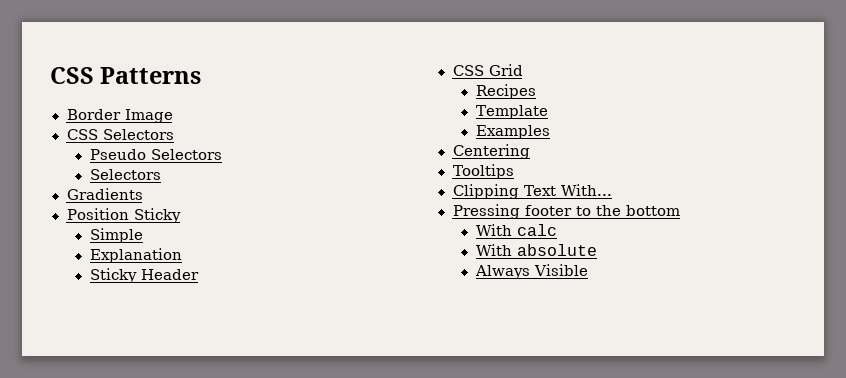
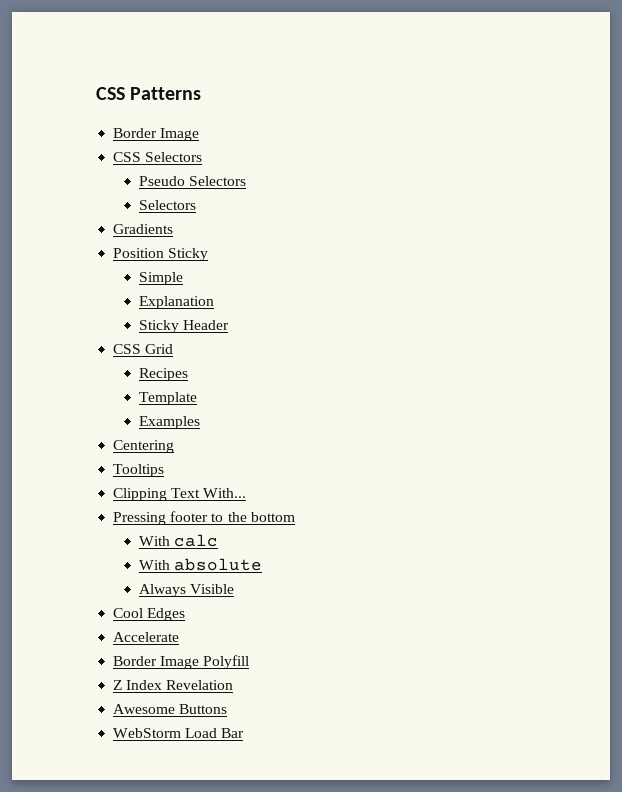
(588, 270) none -> [113,608,186,621] [113,632,180,642] [113,655,250,669] [113,680,234,690] [113,704,228,714] [113,728,245,738] // Cool Edges // Accelerate // Border Image Polyfill // Z Index Revelation // Awesome Buttons // WebStorm Load Bar

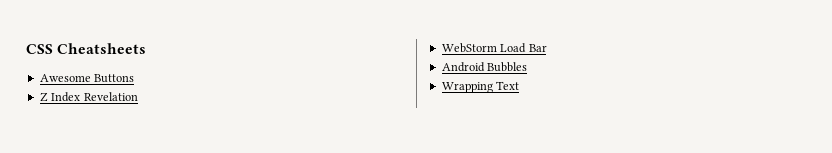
[96,87,202,100] [113,128,200,141] [113,152,203,162] [139,176,247,186] [139,200,197,210] [113,224,174,234] [113,248,209,261] [139,272,184,285] [139,296,215,309] [139,320,230,333] [113,344,174,354] [139,368,189,381] [139,392,198,405] [139,416,201,429] [113,440,175,453] [113,464,165,477] [113,488,247,501] [113,511,295,525] [139,534,219,547] [139,558,263,571] [139,584,235,597] [113,608,186,621] [113,632,180,642] [113,655,250,669] CSS Patterns // Border Image // CSS Selectors // Pseudo Selectors // Selectors // Gradients // Position Sticky // Simple // Explanation // Sticky Header // CSS Grid // Recipes // Template // Examples // Centering // Tooltips // Clipping Text With... // Pressing footer to the bottom // With calc // With absolute // Always Visible // Cool Edges // Accelerate // Border Image Polyfill -> [26,43,147,54] [39,74,135,83] CSS Cheatsheets // Awesome Buttons
[113,704,228,714] // Awesome Buttons -> (138, 96) none
(245, 733) none -> [441,62,528,72] [441,81,520,93] // Android Bubbles // Wrapping Text

